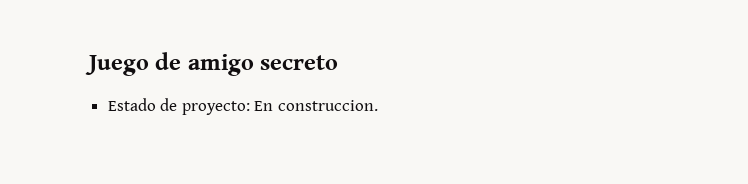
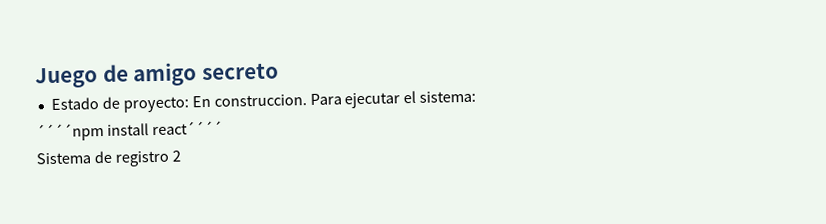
(379, 105) none -> [309,90,477,109] [36,120,223,142] [36,150,181,167] Para ejecutar el sistema: // ´´´´npm install react´´´´ // Sistema de registro 2

